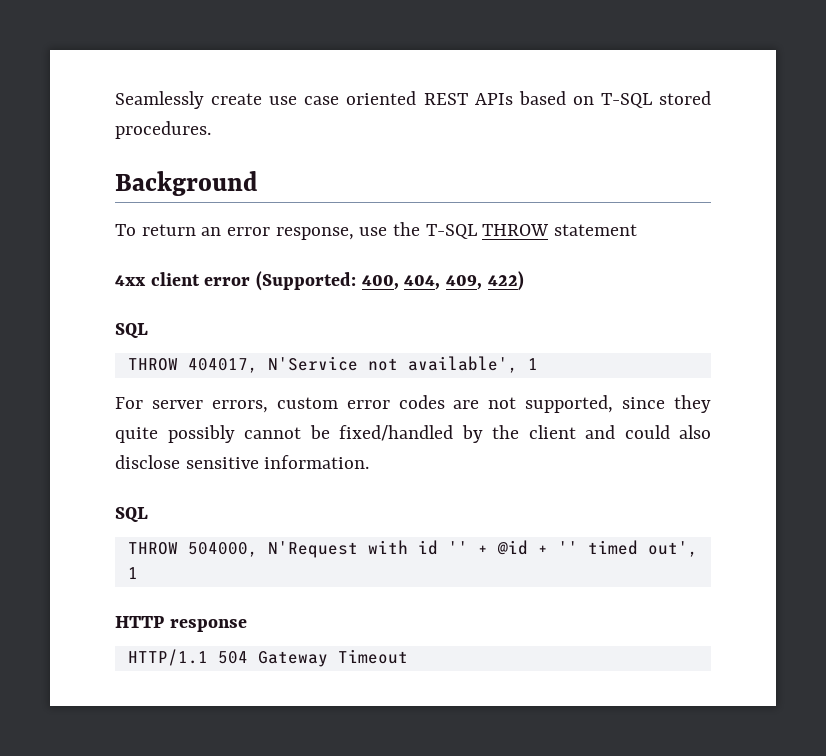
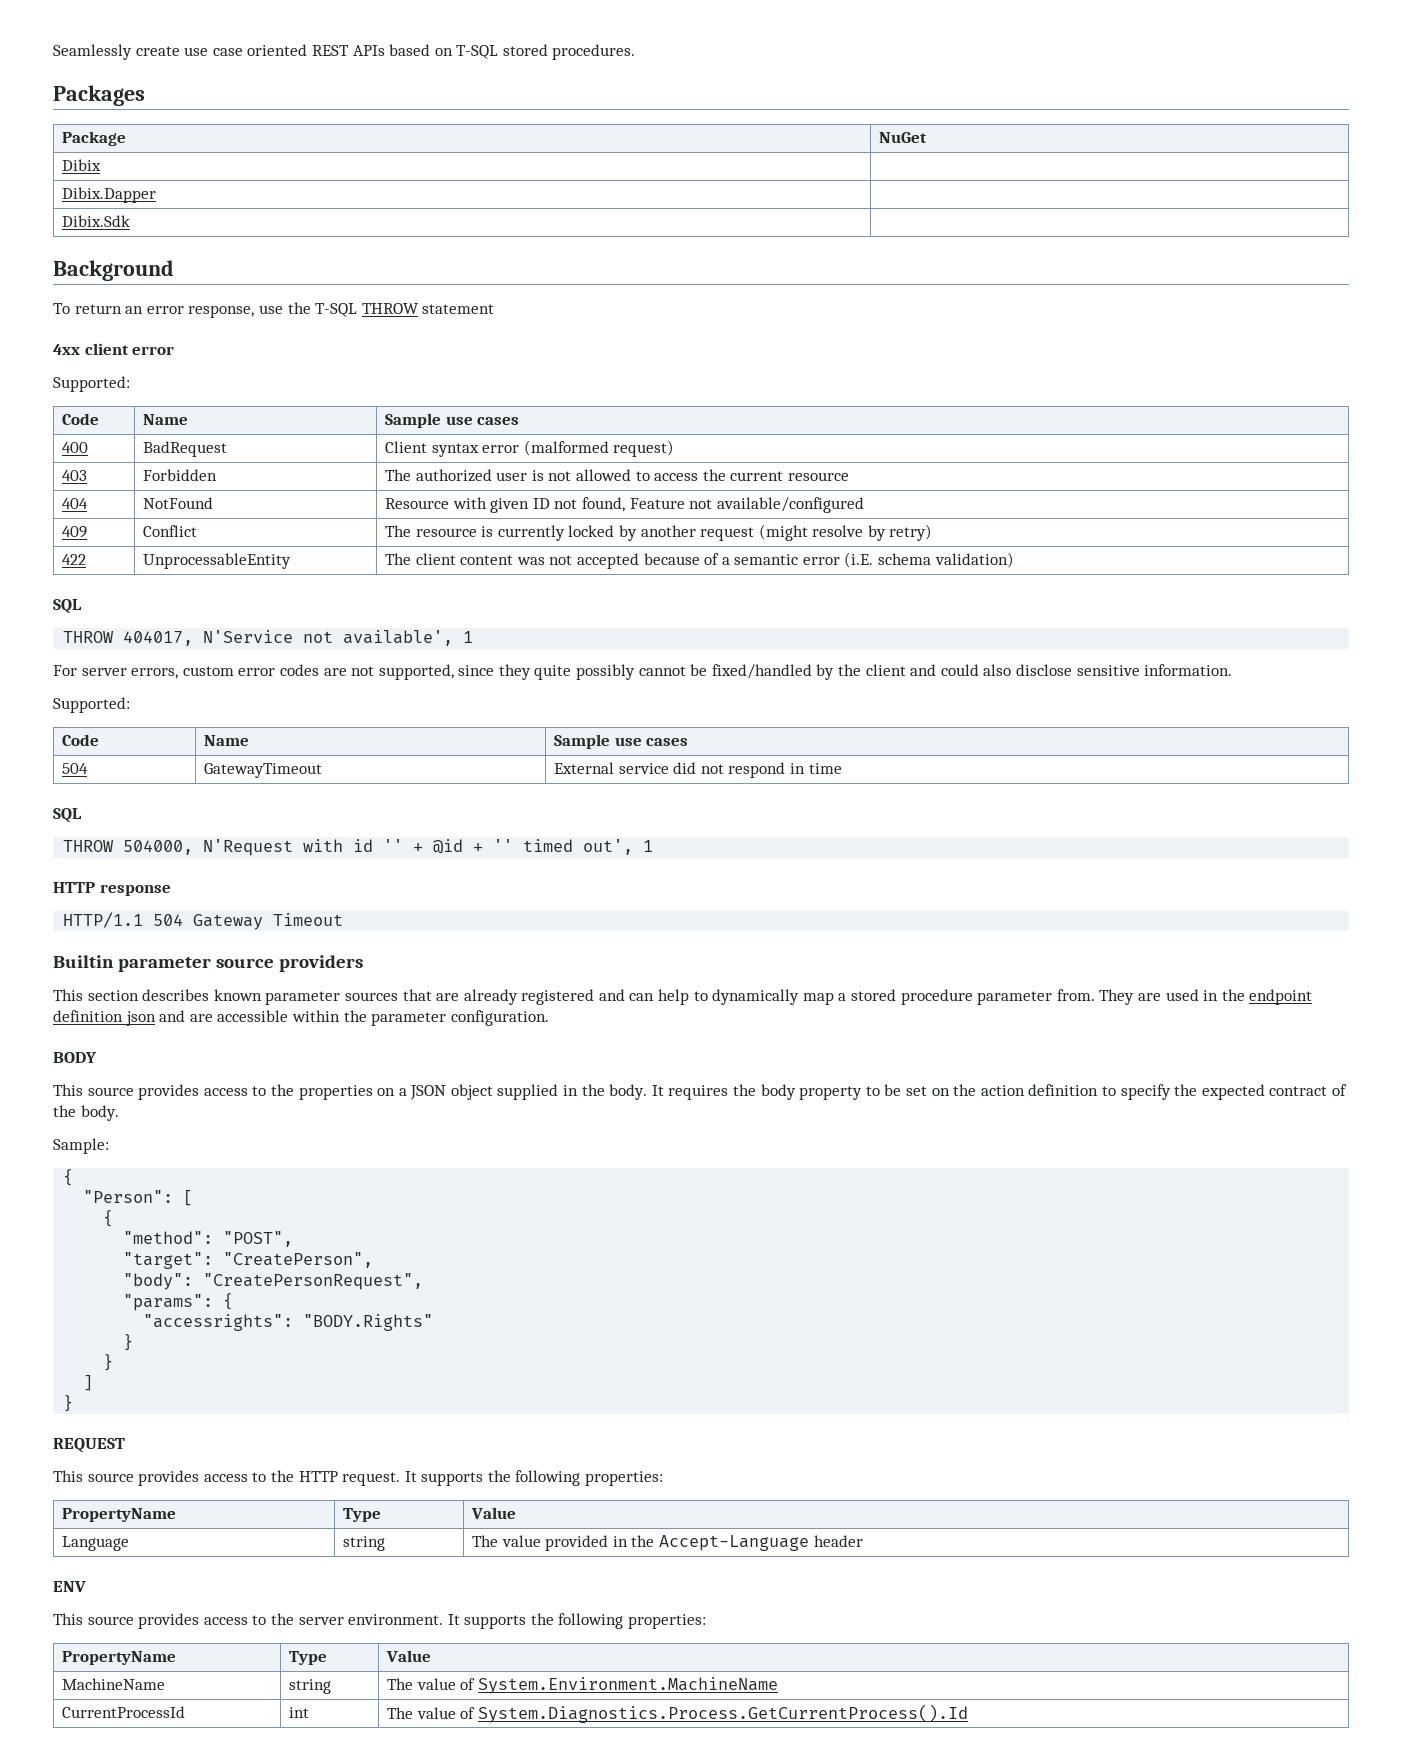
(211, 130) none -> [53,85,145,106] [61,131,126,146] [878,132,927,143] [61,159,101,171] [61,187,156,203] [61,215,130,227] // Packages // Package | NuGet // Dibix | // Dibix.Dapper | // Dibix.Sdk |
[256,271,524,291] (Supported: 400, 404, 409, 422) -> [53,376,130,392] [61,413,99,425] [142,414,188,425] [384,413,520,428] [61,442,88,453] [142,441,227,457] [384,440,675,457] [61,470,87,481] [142,469,217,481] [384,469,849,482] [61,498,88,509] [142,497,213,509] [384,497,864,513] [61,526,87,538] [142,525,197,537] [384,524,933,541] [61,554,86,565] [142,553,291,569] [384,552,1014,569] // Supported: // Code | Name | Sample use cases // 400 | BadRequest | Client syntax error (malformed request) // 403 | Forbidden | The authorized user is not allowed to access the current resource // 404 | NotFound | Resource with given ID not found, Feature not available/configured // 409 | Conflict | The resource is currently locked by another request (might resolve by retry) // 422 | UnprocessableEntity | The client content was not accepted because of a semantic error (i.E. schema validation)
(370, 462) none -> [53,697,130,713] [61,734,99,746] [203,735,249,746] [553,734,689,749] [61,763,88,774] [203,763,322,778] [553,762,842,778] // Supported: // Code | Name | Sample use cases // 504 | GatewayTimeout | External service did not respond in time
(408, 656) none -> [53,955,364,972] [53,989,1313,1005] [53,1010,549,1026] [53,1052,97,1063] [53,1084,1347,1100] [53,1105,119,1121] [53,1138,109,1154] [63,1169,74,1186] [83,1190,194,1206] [103,1210,114,1227] [123,1231,294,1247] [123,1252,374,1269] [123,1273,424,1290] [123,1293,234,1311] [143,1314,434,1331] [123,1334,134,1351] [103,1354,114,1371] [83,1375,94,1391] [63,1395,74,1412] [53,1438,125,1453] [53,1470,664,1486] [61,1508,176,1522] [342,1508,381,1522] [470,1507,516,1519] [61,1536,129,1551] [342,1536,385,1551] [471,1535,863,1551] [53,1581,86,1592] [53,1613,707,1629] [61,1651,176,1665] [288,1651,327,1665] [385,1650,431,1662] [61,1678,165,1690] [288,1679,331,1694] [386,1677,778,1694] [61,1706,185,1718] [288,1707,309,1718] [386,1704,968,1723] // Builtin parameter source providers // This section describes known parameter sources that are already registered and can help to dynamically map a stored procedure parameter from. They are used in the endpoint definition json and are accessible within the parameter configuration. // BODY // This source provides access to the properties on a JSON object supplied in the body. It requires the body property to be set on the action definition to specify the expected contract of the body. // Sample: // { // "Person": [ // { // "method": "POST", // "target": "CreatePerson", // "body": "CreatePersonRequest", // "params": { // "accessrights": "BODY.Rights" // } // } // ] // } // REQUEST // This source provides access to the HTTP request. It supports the following properties: // PropertyName | Type | Value // Language | string | The value provided in the Accept-Language header // ENV // This source provides access to the server environment. It supports the following properties: // PropertyName | Type | Value // MachineName | string | The value of System.Environment.MachineName // CurrentProcessId | int | The value of System.Diagnostics.Process.GetCurrentProcess().Id

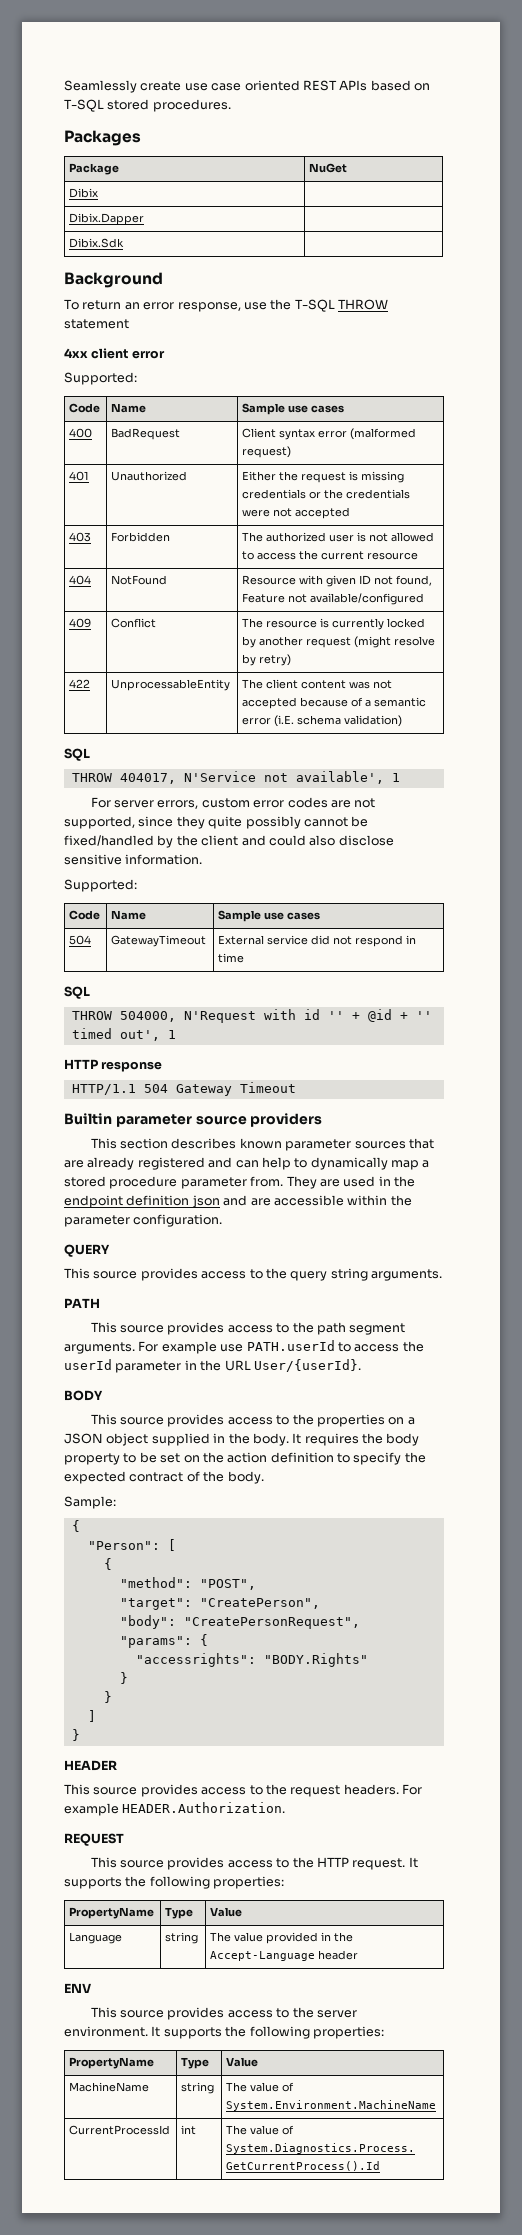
(675, 448) none -> [69,471,90,481] [111,471,188,481] [242,471,405,483] [242,489,411,499] [242,507,351,519] // 401 | Unauthorized | Either the request is missing credentials or the credentials were not accepted
(549, 1018) none -> [64,1244,110,1257] [64,1268,442,1281] [64,1298,100,1308] [90,1322,406,1335] [64,1340,424,1354] [64,1359,361,1373] // QUERY // This source provides access to the query string arguments. // PATH // This source provides access to the path segment arguments. For example use PATH.userId to access the userId parameter in the URL User/{userId}.
(74, 1403) none -> [64,1760,117,1771] [64,1784,422,1797] [64,1802,286,1816] // HEADER // This source provides access to the request headers. For example HEADER.Authorization.

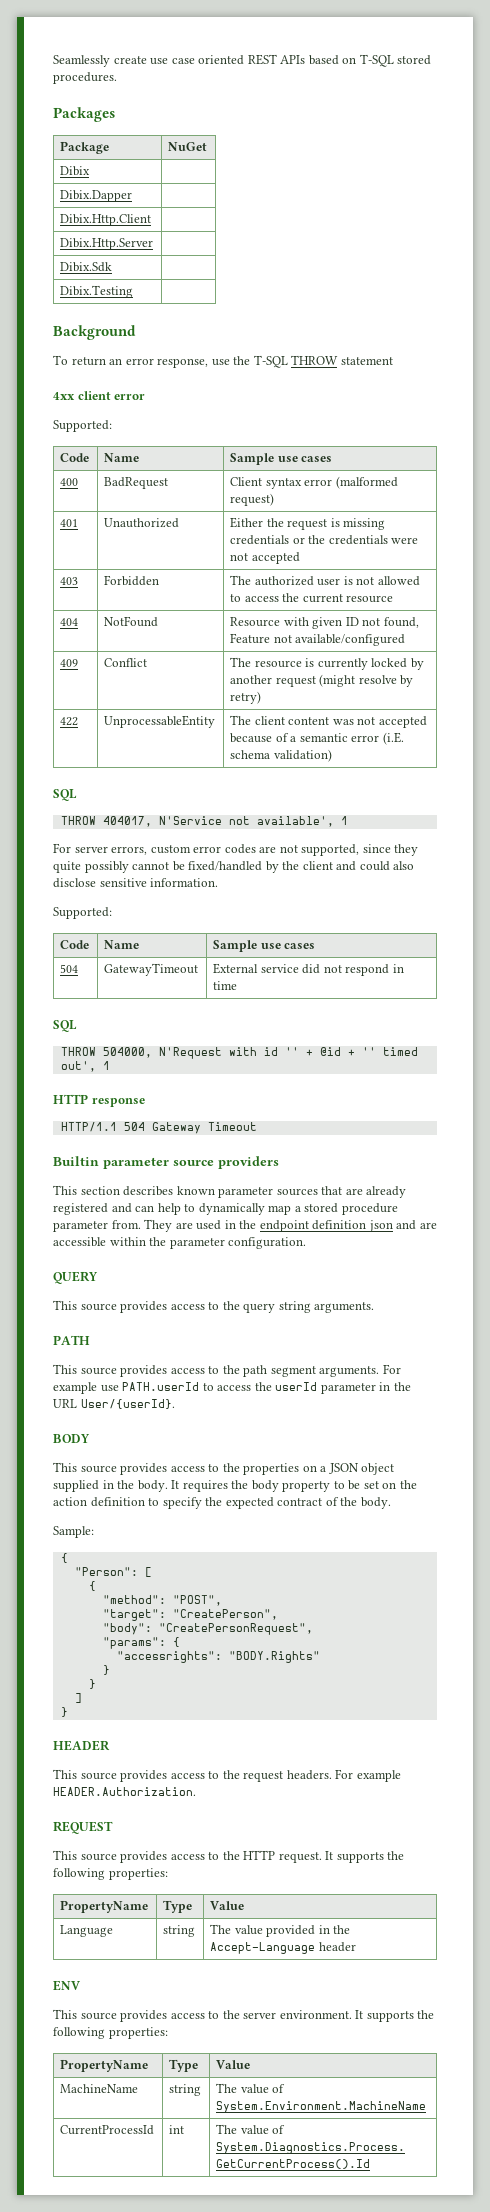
(145, 219) none -> [60,214,152,226] [60,238,154,250] // Dibix.Http.Client | // Dibix.Http.Server |
(125, 243) none -> [60,285,134,298] // Dibix.Testing |

